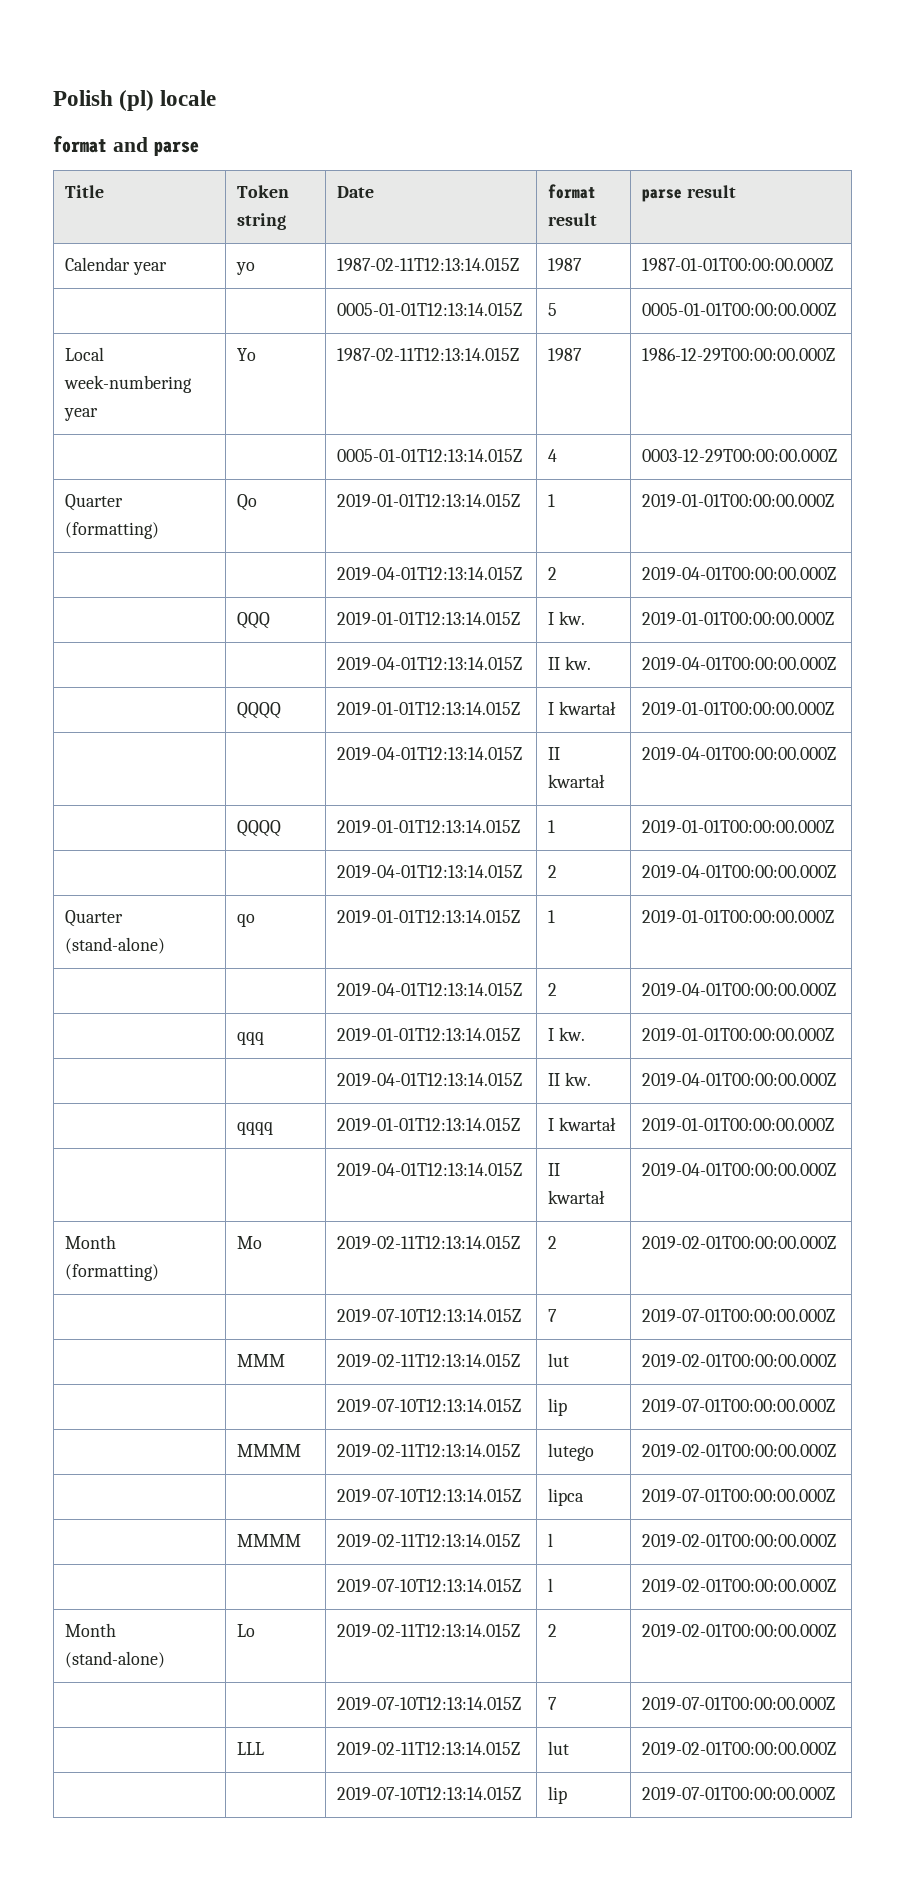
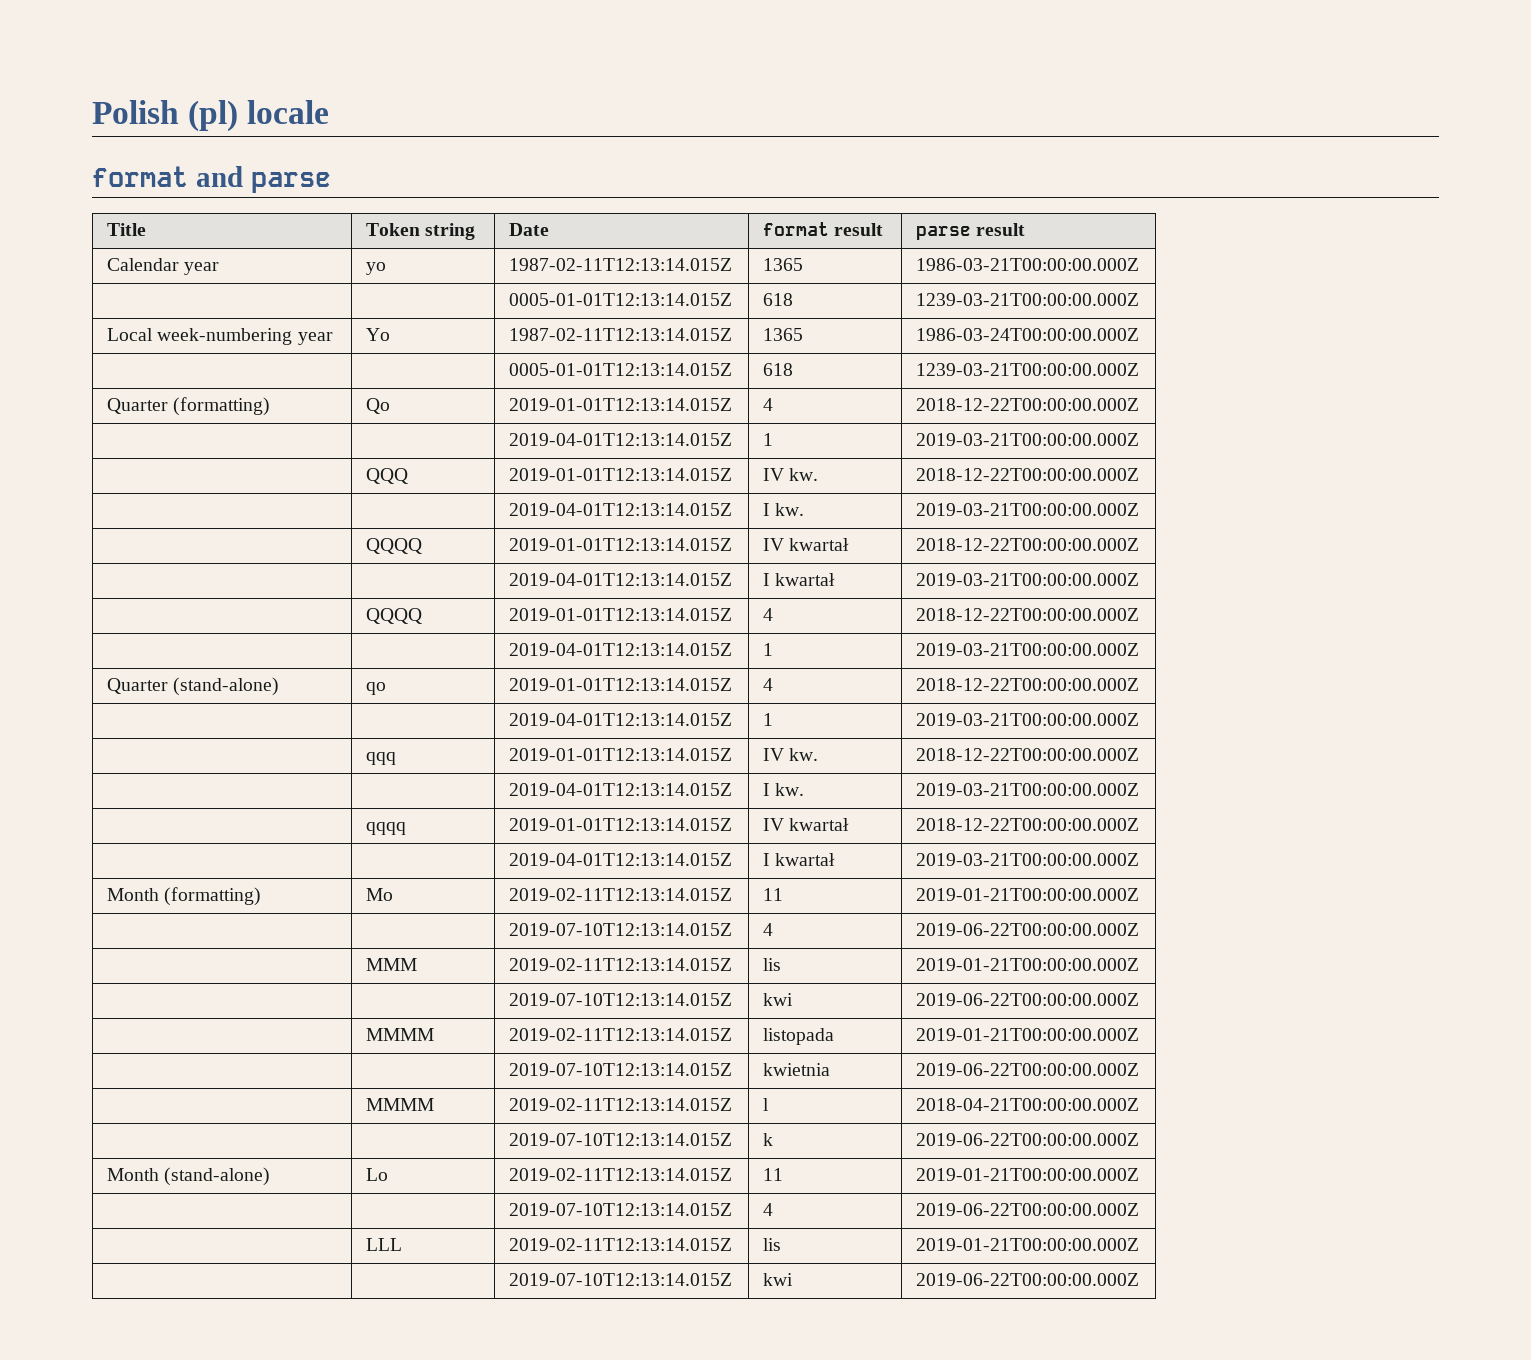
[548,258,583,271] [642,258,834,271] [337,303,523,316] [548,303,558,316] [642,303,837,316] 1987 | 1987-01-01T00:00:00.000Z // | | 0005-01-01T12:13:14.015Z | 5 | 0005-01-01T00:00:00.000Z -> [763,258,804,271] [916,258,1140,271] [509,293,733,306] [763,293,794,306] [916,293,1140,306] 1365 | 1986-03-21T00:00:00.000Z // | | 0005-01-01T12:13:14.015Z | 618 | 1239-03-21T00:00:00.000Z
[548,348,583,361] [642,348,836,361] [337,449,523,462] [548,449,558,462] [642,449,838,462] 1987 | 1986-12-29T00:00:00.000Z // | | 0005-01-01T12:13:14.015Z | 4 | 0003-12-29T00:00:00.000Z -> [763,328,804,341] [916,328,1140,341] [509,363,733,376] [763,363,794,376] [916,363,1140,376] 1365 | 1986-03-24T00:00:00.000Z // | | 0005-01-01T12:13:14.015Z | 618 | 1239-03-21T00:00:00.000Z
[548,494,556,507] [642,494,835,507] [337,567,523,580] [548,567,558,580] [642,567,837,580] 1 | 2019-01-01T00:00:00.000Z // | | 2019-04-01T12:13:14.015Z | 2 | 2019-04-01T00:00:00.000Z -> [763,398,774,411] [916,398,1140,411] [509,433,733,446] [763,433,774,446] [916,433,1140,446] 4 | 2018-12-22T00:00:00.000Z // | | 2019-04-01T12:13:14.015Z | 1 | 2019-03-21T00:00:00.000Z
[548,611,585,625] [642,612,835,625] [337,657,523,670] [548,656,591,670] [642,657,837,670] [237,702,282,719] [337,702,521,715] [548,701,616,715] [642,702,835,715] [337,747,523,760] [548,747,561,760] [548,774,606,788] [642,747,837,760] [237,820,282,837] [337,820,521,833] [548,820,556,833] [642,820,835,833] [337,865,523,878] [548,865,558,878] [642,865,837,878] I kw. | 2019-01-01T00:00:00.000Z // | | 2019-04-01T12:13:14.015Z | II kw. | 2019-04-01T00:00:00.000Z // | QQQQ | 2019-01-01T12:13:14.015Z | I kwartał | 2019-01-01T00:00:00.000Z // | | 2019-04-01T12:13:14.015Z | II kwartał | 2019-04-01T00:00:00.000Z // | QQQQ | 2019-01-01T12:13:14.015Z | 1 | 2019-01-01T00:00:00.000Z // | | 2019-04-01T12:13:14.015Z | 2 | 2019-04-01T00:00:00.000Z -> [763,468,819,481] [916,468,1140,481] [509,503,733,516] [763,503,805,516] [916,503,1140,516] [366,538,423,554] [509,538,733,551] [763,538,850,551] [916,538,1140,551] [509,573,733,586] [763,573,836,586] [916,573,1140,586] [366,608,423,624] [509,608,733,621] [763,608,774,621] [916,608,1140,621] [509,643,733,656] [763,643,774,656] [916,643,1140,656] IV kw. | 2018-12-22T00:00:00.000Z // | | 2019-04-01T12:13:14.015Z | I kw. | 2019-03-21T00:00:00.000Z // | QQQQ | 2019-01-01T12:13:14.015Z | IV kwartał | 2018-12-22T00:00:00.000Z // | | 2019-04-01T12:13:14.015Z | I kwartał | 2019-03-21T00:00:00.000Z // | QQQQ | 2019-01-01T12:13:14.015Z | 4 | 2018-12-22T00:00:00.000Z // | | 2019-04-01T12:13:14.015Z | 1 | 2019-03-21T00:00:00.000Z
[548,910,556,923] [642,910,835,923] [337,983,523,996] [548,983,558,996] [642,983,837,996] 1 | 2019-01-01T00:00:00.000Z // | | 2019-04-01T12:13:14.015Z | 2 | 2019-04-01T00:00:00.000Z -> [763,678,774,691] [916,678,1140,691] [509,713,733,726] [763,713,774,726] [916,713,1140,726] 4 | 2018-12-22T00:00:00.000Z // | | 2019-04-01T12:13:14.015Z | 1 | 2019-03-21T00:00:00.000Z
[548,1027,585,1041] [642,1028,835,1041] [337,1073,523,1086] [548,1072,591,1086] [642,1073,837,1086] I kw. | 2019-01-01T00:00:00.000Z // | | 2019-04-01T12:13:14.015Z | II kw. | 2019-04-01T00:00:00.000Z -> [763,748,819,761] [916,748,1140,761] [509,783,733,796] [763,783,805,796] [916,783,1140,796] IV kw. | 2018-12-22T00:00:00.000Z // | | 2019-04-01T12:13:14.015Z | I kw. | 2019-03-21T00:00:00.000Z
[548,1117,616,1131] [642,1118,835,1131] [337,1163,523,1176] [548,1163,561,1176] [548,1190,606,1204] [642,1163,837,1176] I kwartał | 2019-01-01T00:00:00.000Z // | | 2019-04-01T12:13:14.015Z | II kwartał | 2019-04-01T00:00:00.000Z -> [763,818,850,831] [916,818,1140,831] [509,853,733,866] [763,853,836,866] [916,853,1140,866] IV kwartał | 2018-12-22T00:00:00.000Z // | | 2019-04-01T12:13:14.015Z | I kwartał | 2019-03-21T00:00:00.000Z
[548,1236,558,1249] [642,1236,837,1249] [337,1309,522,1322] [548,1309,558,1322] [642,1309,836,1322] 2 | 2019-02-01T00:00:00.000Z // | | 2019-07-10T12:13:14.015Z | 7 | 2019-07-01T00:00:00.000Z -> [763,888,784,901] [916,888,1140,901] [509,923,733,936] [763,923,774,936] [916,923,1140,936] 11 | 2019-01-21T00:00:00.000Z // | | 2019-07-10T12:13:14.015Z | 4 | 2019-06-22T00:00:00.000Z
[548,1353,570,1367] [642,1354,837,1367] [337,1399,522,1412] [548,1398,568,1416] [642,1399,836,1412] [237,1444,302,1457] [337,1444,521,1457] [548,1443,595,1461] [642,1444,837,1457] [337,1489,522,1502] [548,1488,585,1506] [642,1489,836,1502] lut | 2019-02-01T00:00:00.000Z // | | 2019-07-10T12:13:14.015Z | lip | 2019-07-01T00:00:00.000Z // | MMMM | 2019-02-11T12:13:14.015Z | lutego | 2019-02-01T00:00:00.000Z // | | 2019-07-10T12:13:14.015Z | lipca | 2019-07-01T00:00:00.000Z -> [763,958,782,971] [916,958,1140,971] [509,993,733,1006] [763,993,794,1006] [916,993,1140,1006] [366,1028,435,1041] [509,1028,733,1041] [763,1028,835,1045] [916,1028,1140,1041] [509,1063,733,1076] [763,1063,831,1076] [916,1063,1140,1076] lis | 2019-01-21T00:00:00.000Z // | | 2019-07-10T12:13:14.015Z | kwi | 2019-06-22T00:00:00.000Z // | MMMM | 2019-02-11T12:13:14.015Z | listopada | 2019-01-21T00:00:00.000Z // | | 2019-07-10T12:13:14.015Z | kwietnia | 2019-06-22T00:00:00.000Z
[642,1534,837,1547] [337,1579,522,1592] [548,1578,554,1592] [642,1579,837,1592] 2019-02-01T00:00:00.000Z // | | 2019-07-10T12:13:14.015Z | l | 2019-02-01T00:00:00.000Z -> [916,1098,1140,1111] [509,1133,733,1146] [763,1133,774,1146] [916,1133,1140,1146] 2018-04-21T00:00:00.000Z // | | 2019-07-10T12:13:14.015Z | k | 2019-06-22T00:00:00.000Z
[548,1624,558,1637] [642,1624,837,1637] [337,1697,522,1710] [548,1697,558,1710] [642,1697,836,1710] 2 | 2019-02-01T00:00:00.000Z // | | 2019-07-10T12:13:14.015Z | 7 | 2019-07-01T00:00:00.000Z -> [763,1168,784,1181] [916,1168,1140,1181] [509,1203,733,1216] [763,1203,774,1216] [916,1203,1140,1216] 11 | 2019-01-21T00:00:00.000Z // | | 2019-07-10T12:13:14.015Z | 4 | 2019-06-22T00:00:00.000Z
[548,1741,570,1755] [642,1742,837,1755] [337,1787,522,1800] [548,1786,568,1804] [642,1787,836,1800] lut | 2019-02-01T00:00:00.000Z // | | 2019-07-10T12:13:14.015Z | lip | 2019-07-01T00:00:00.000Z -> [763,1238,782,1251] [916,1238,1140,1251] [509,1273,733,1286] [763,1273,794,1286] [916,1273,1140,1286] lis | 2019-01-21T00:00:00.000Z // | | 2019-07-10T12:13:14.015Z | kwi | 2019-06-22T00:00:00.000Z

